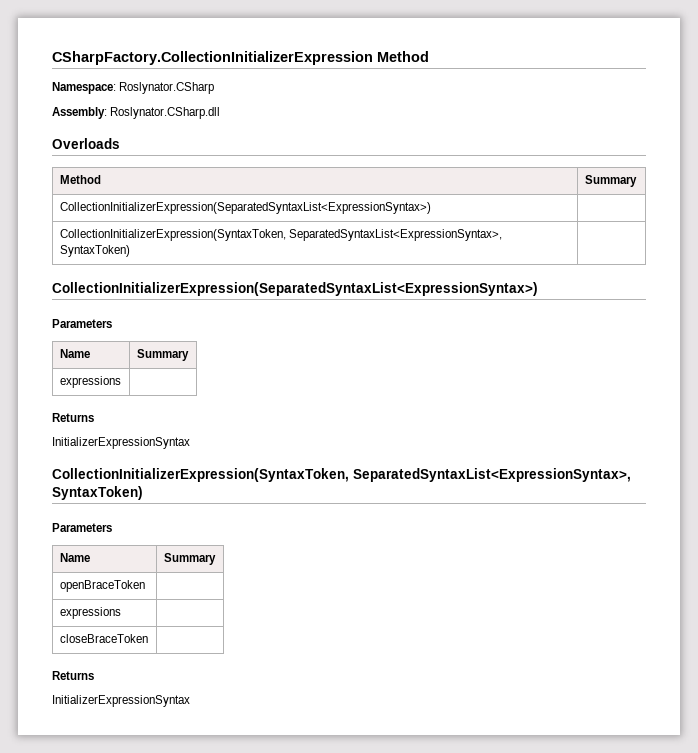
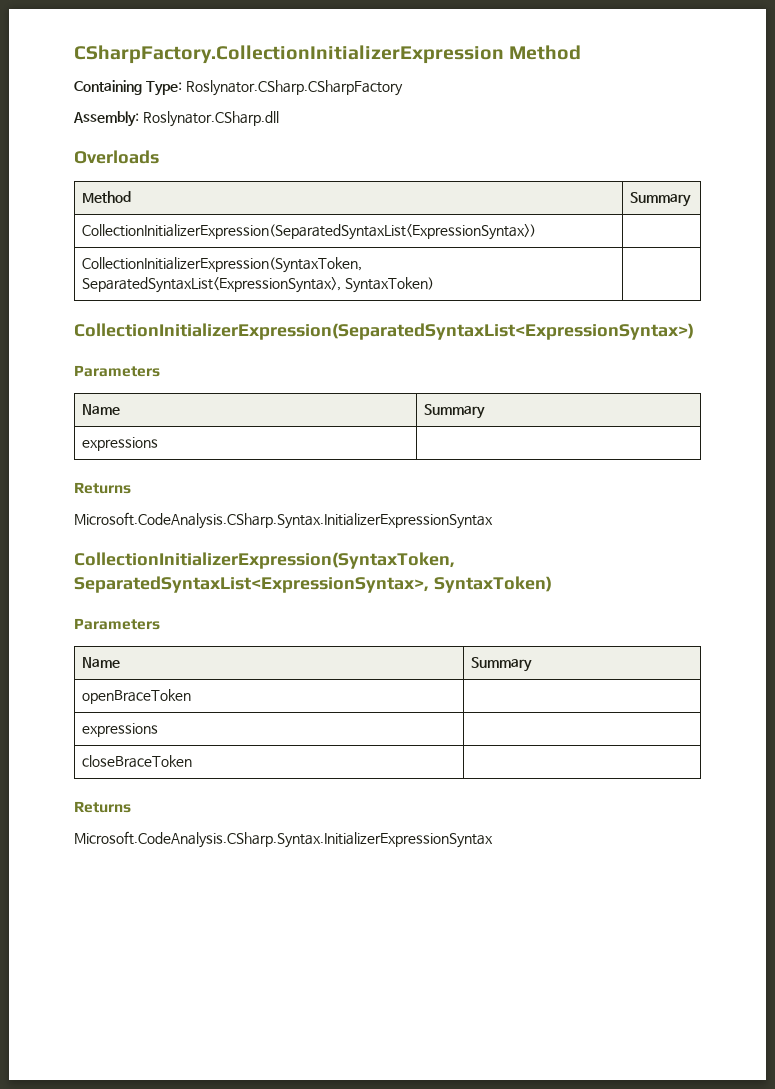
[52,82,215,94] Namespace: Roslynator.CSharp -> [74,80,403,96] Containing Type: Roslynator.CSharp.CSharpFactory
[52,437,190,449] InitializerExpressionSyntax -> [74,512,493,529] Microsoft.CodeAnalysis.CSharp.Syntax.InitializerExpressionSyntax
[52,695,190,707] InitializerExpressionSyntax -> [74,831,493,848] Microsoft.CodeAnalysis.CSharp.Syntax.InitializerExpressionSyntax

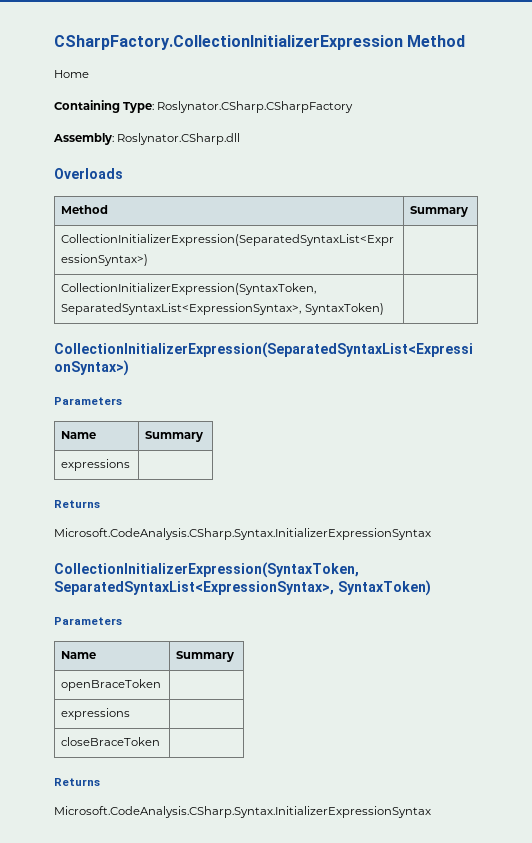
(582, 52) none -> [54,70,89,78] // Home

